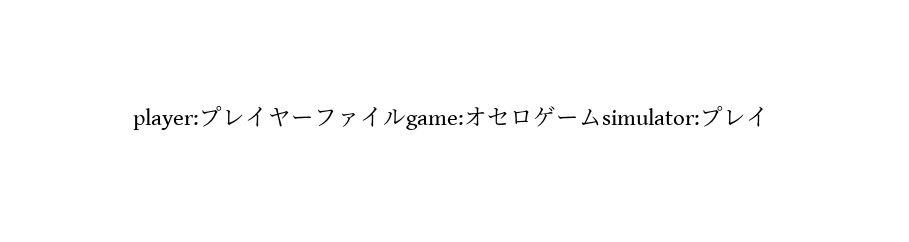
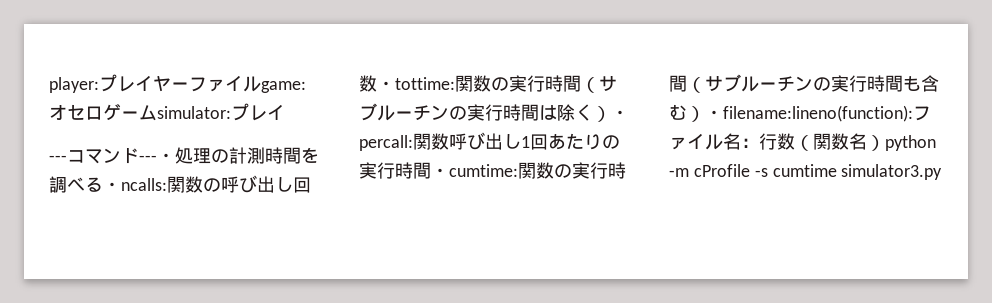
(769, 117) none -> [49,147,319,164] [49,175,311,193] [359,75,617,93] [359,103,629,122] [359,132,620,151] [359,162,626,179] [669,74,939,93] [669,104,931,122] [669,133,936,151] [669,164,943,180] // ---コマンド---・処理の計測時間を調べる・ncalls:関数の呼び出し回数・tottime:関数の実行時間（サブルーチンの実行時間は除く）・percall:関数呼び出し1回あたりの実行時間・cumtime:関数の実行時間（サブルーチンの実行時間も含む）・filename:lineno(function):ファイル名：行数（関数名）python -m cProfile -s cumtime simulator3.py

